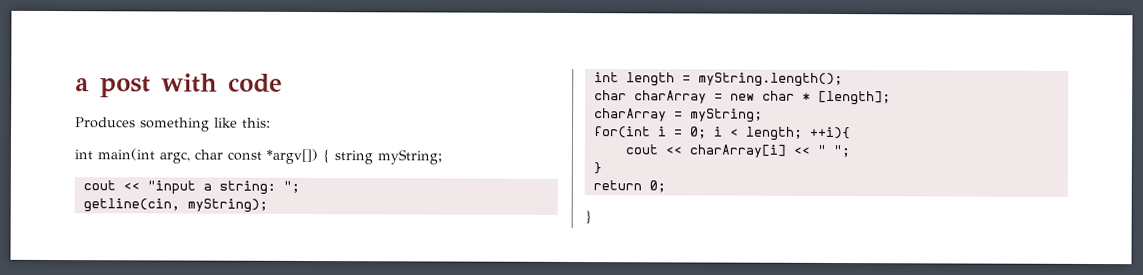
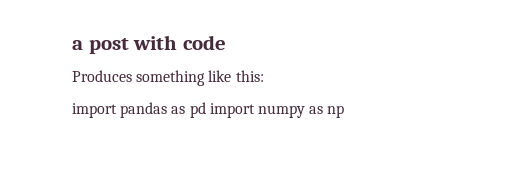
[74,148,442,165] [82,180,300,195] [82,198,268,213] [593,72,843,88] [593,90,891,106] [593,108,763,123] [592,126,851,141] [624,144,850,158] [592,162,602,175] [592,180,666,193] [584,210,592,225] int main(int argc, char const *argv[]) { string myString; // cout << "input a string: "; // getline(cin, myString); // int length = myString.length(); // char charArray = new char * [length]; // charArray = myString; // for(int i = 0; i < length; ++i){ // cout << charArray[i] << " "; // } // return 0; // } -> [72,102,345,118] import pandas as pd import numpy as np

